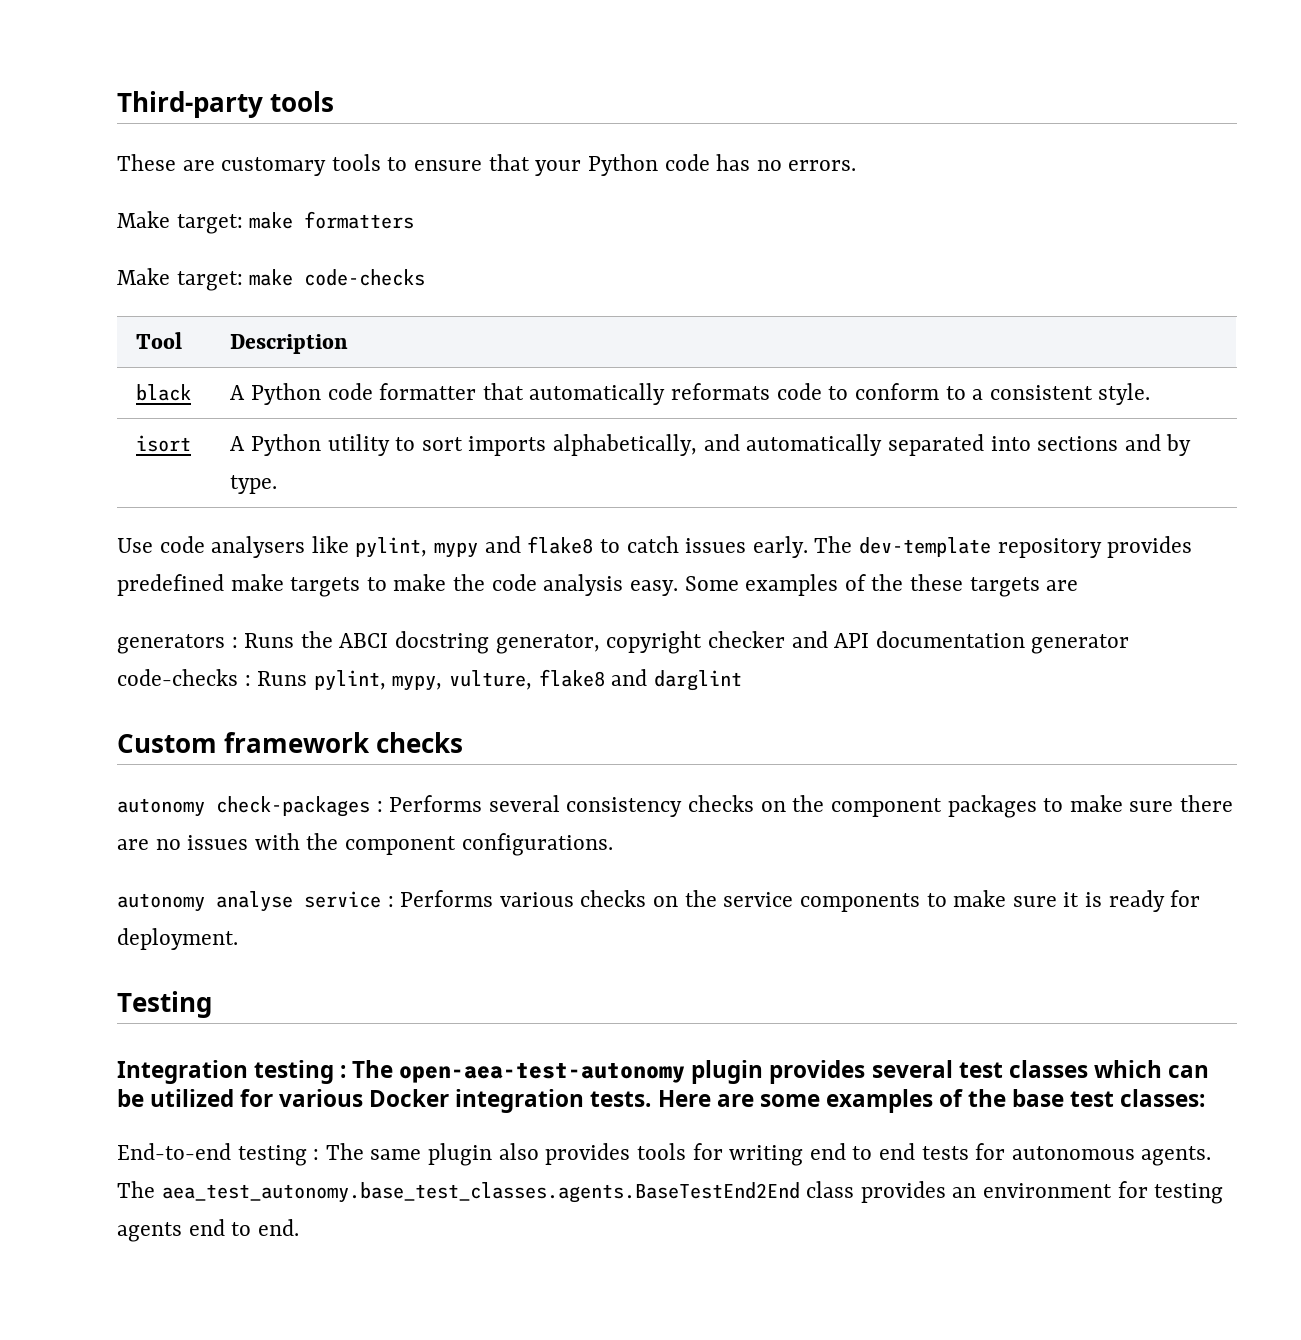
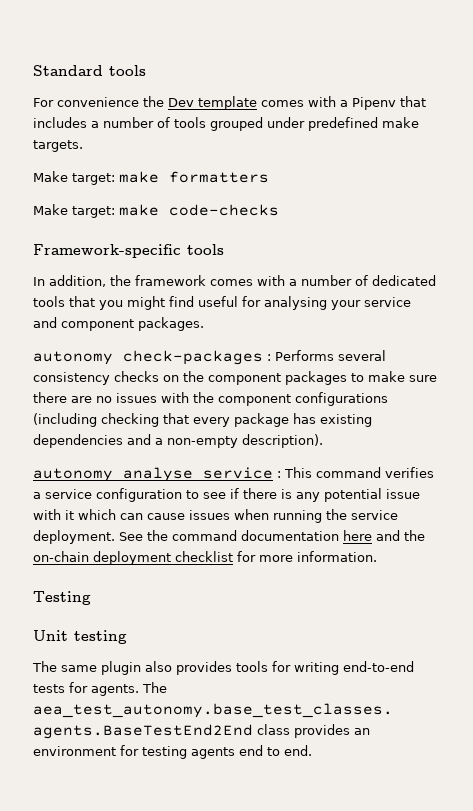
[117,91,335,118] [117,154,857,176] Third-party tools // These are customary tools to ensure that your Python code has no errors. -> [33,65,146,76] [33,96,426,110] [33,117,419,131] [33,140,83,152] Standard tools // For convenience the Dev template comes with a Pipenv that includes a number of tools grouped under predefined make targets.
[136,332,183,349] [230,334,349,354] [136,384,192,401] [230,383,1151,405] [136,435,192,452] [230,434,1192,456] [230,475,278,494] [117,536,1193,558] [117,574,1079,597] [117,631,1130,654] [117,669,742,691] [117,732,464,753] // Tool | Description // black | A Python code formatter that automatically reformats code to conform to a consistent style. // isort | A Python utility to sort imports alphabetically, and automatically separated into sections and by type. // Use code analysers like pylint, mypy and flake8 to catch issues early. The dev-template repository provides predefined make targets to make the code analysis easy. Some examples of the these targets are // generators : Runs the ABCI docstring generator, copyright checker and API documentation generator code-checks : Runs pylint, mypy, vulture, flake8 and darglint // Custom framework checks -> [33,244,224,258] [33,275,436,287] [33,296,411,310] [33,317,204,331] // Framework-specific tools // In addition, the framework comes with a number of dedicated tools that you might find useful for analysing your service and component packages.
[461,833,613,856] [117,890,1201,912] [117,928,238,950] configurations. // autonomy analyse service : Performs various checks on the service components to make sure it is ready for deployment. -> [295,392,388,406] [33,413,372,427] [33,434,323,448] [33,467,434,482] [33,488,420,502] [33,509,398,523] [33,530,425,544] [33,551,377,565] configurations (including checking that every package has existing dependencies and a non-empty description). // autonomy analyse service : This command verifies a service configuration to see if there is any potential issue with it which can cause issues when running the service deployment. See the command documentation here and the on-chain deployment checklist for more information.
[117,1060,1209,1084] [117,1089,1206,1113] [117,1143,320,1166] Integration testing : The open-aea-test-autonomy plugin provides several test classes which can be utilized for various Docker integration tests. Here are some examples of the base test classes: // End-to-end testing : -> [33,630,127,644] Unit testing //
[809,1143,915,1160] end to end -> [343,661,414,672] end-to-end
[1011,1146,1135,1160] autonomous -> (88, 687) none

